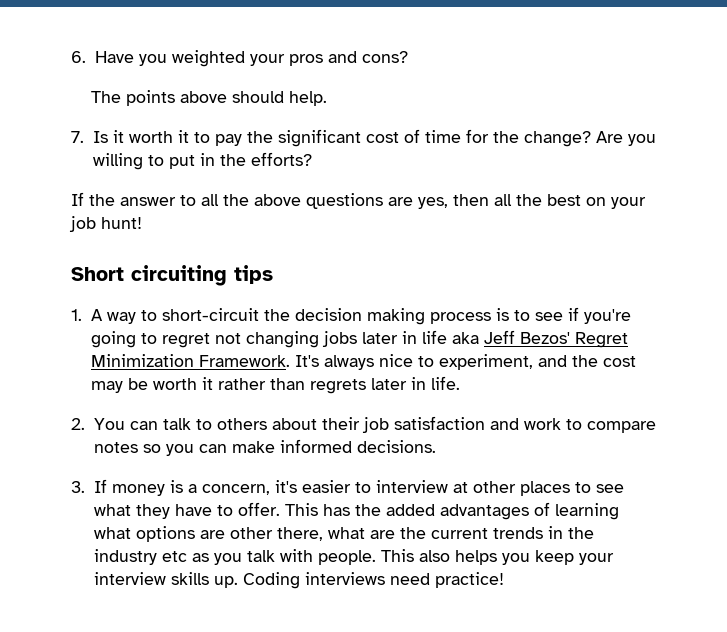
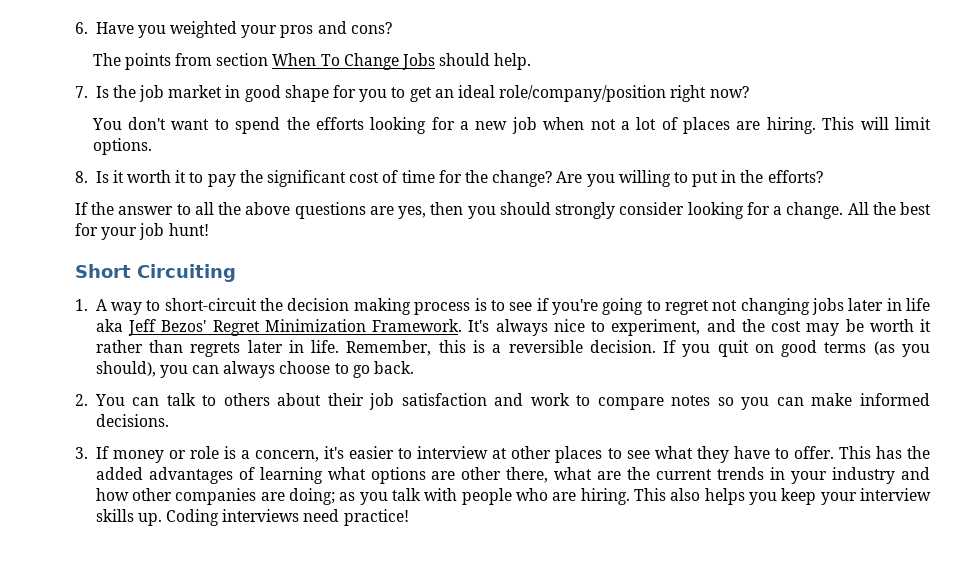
[180,91,328,106] [71,131,84,143] above should help. // 7. -> [175,53,532,70] [75,85,749,102] [91,117,932,134] [92,138,152,155] [75,171,88,183] from section When To Change Jobs should help. // 7. Is the job market in good shape for you to get an ideal role/company/position right now? // You don't want to spend the efforts looking for a new job when not a lot of places are hiring. This will limit options. // 8.
[494,194,512,206] all -> [467,202,869,219] you should strongly consider looking for a change. All
[586,197,606,206] on -> [75,223,98,236] for
[131,265,273,286] circuiting tips -> [137,264,236,282] Circuiting
(461, 383) none -> [346,340,930,357] [95,361,415,378] Remember, this is a reversible decision. If you quit on good terms (as you should), you can always choose to go back.
(165, 490) none -> [168,446,219,459] or role
[567,527,594,539] [93,549,376,565] the industry etc as you talk with people. -> [791,467,931,484] [95,488,630,505] your industry and how other companies are doing; as you talk with people who are hiring.

